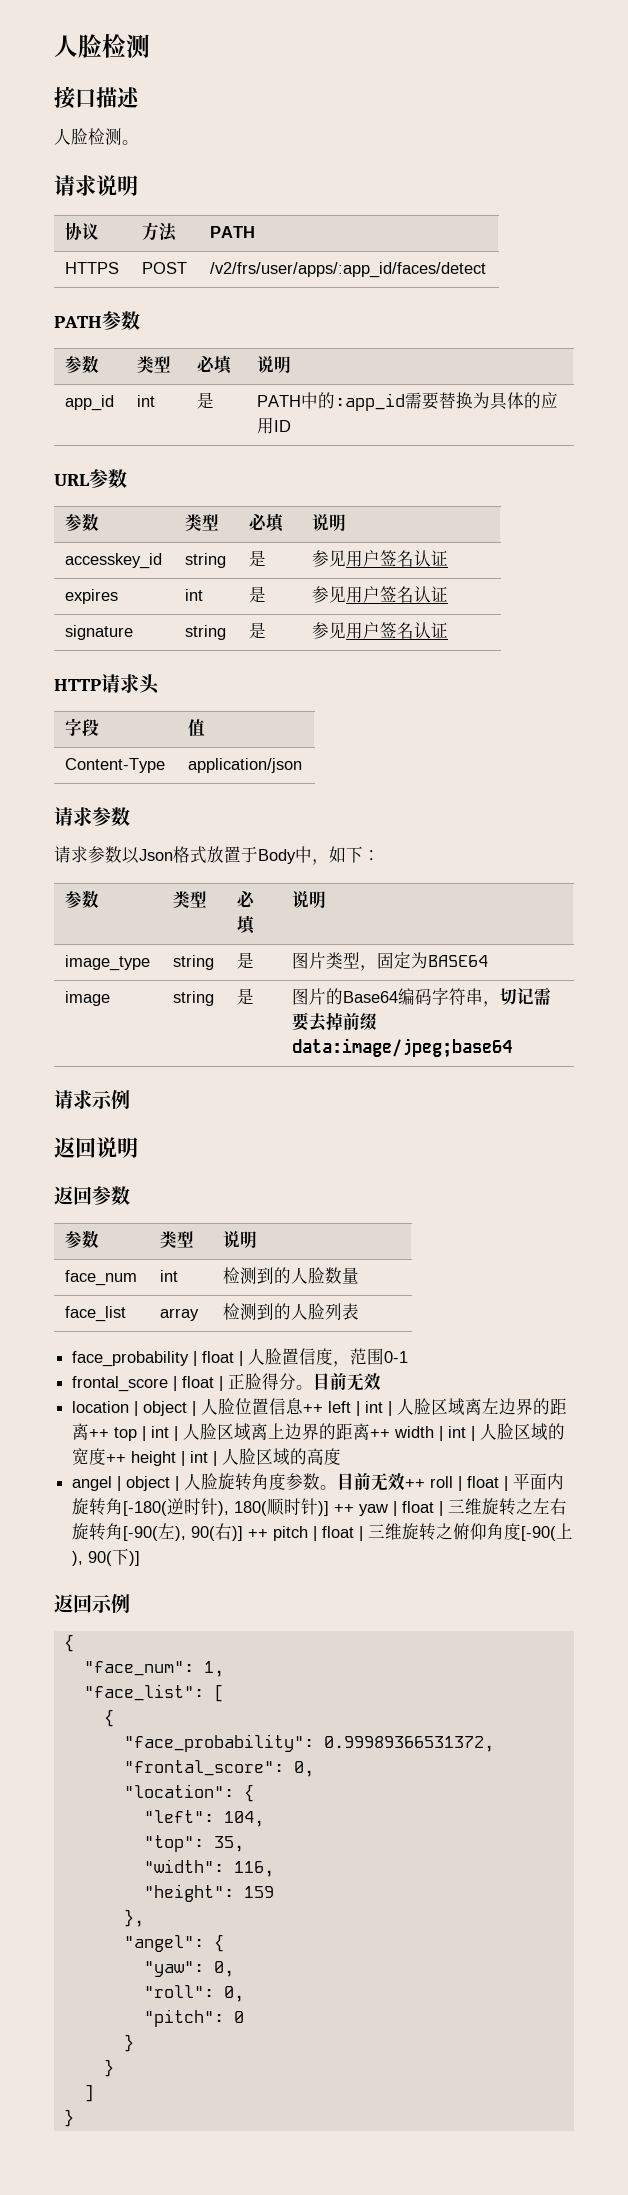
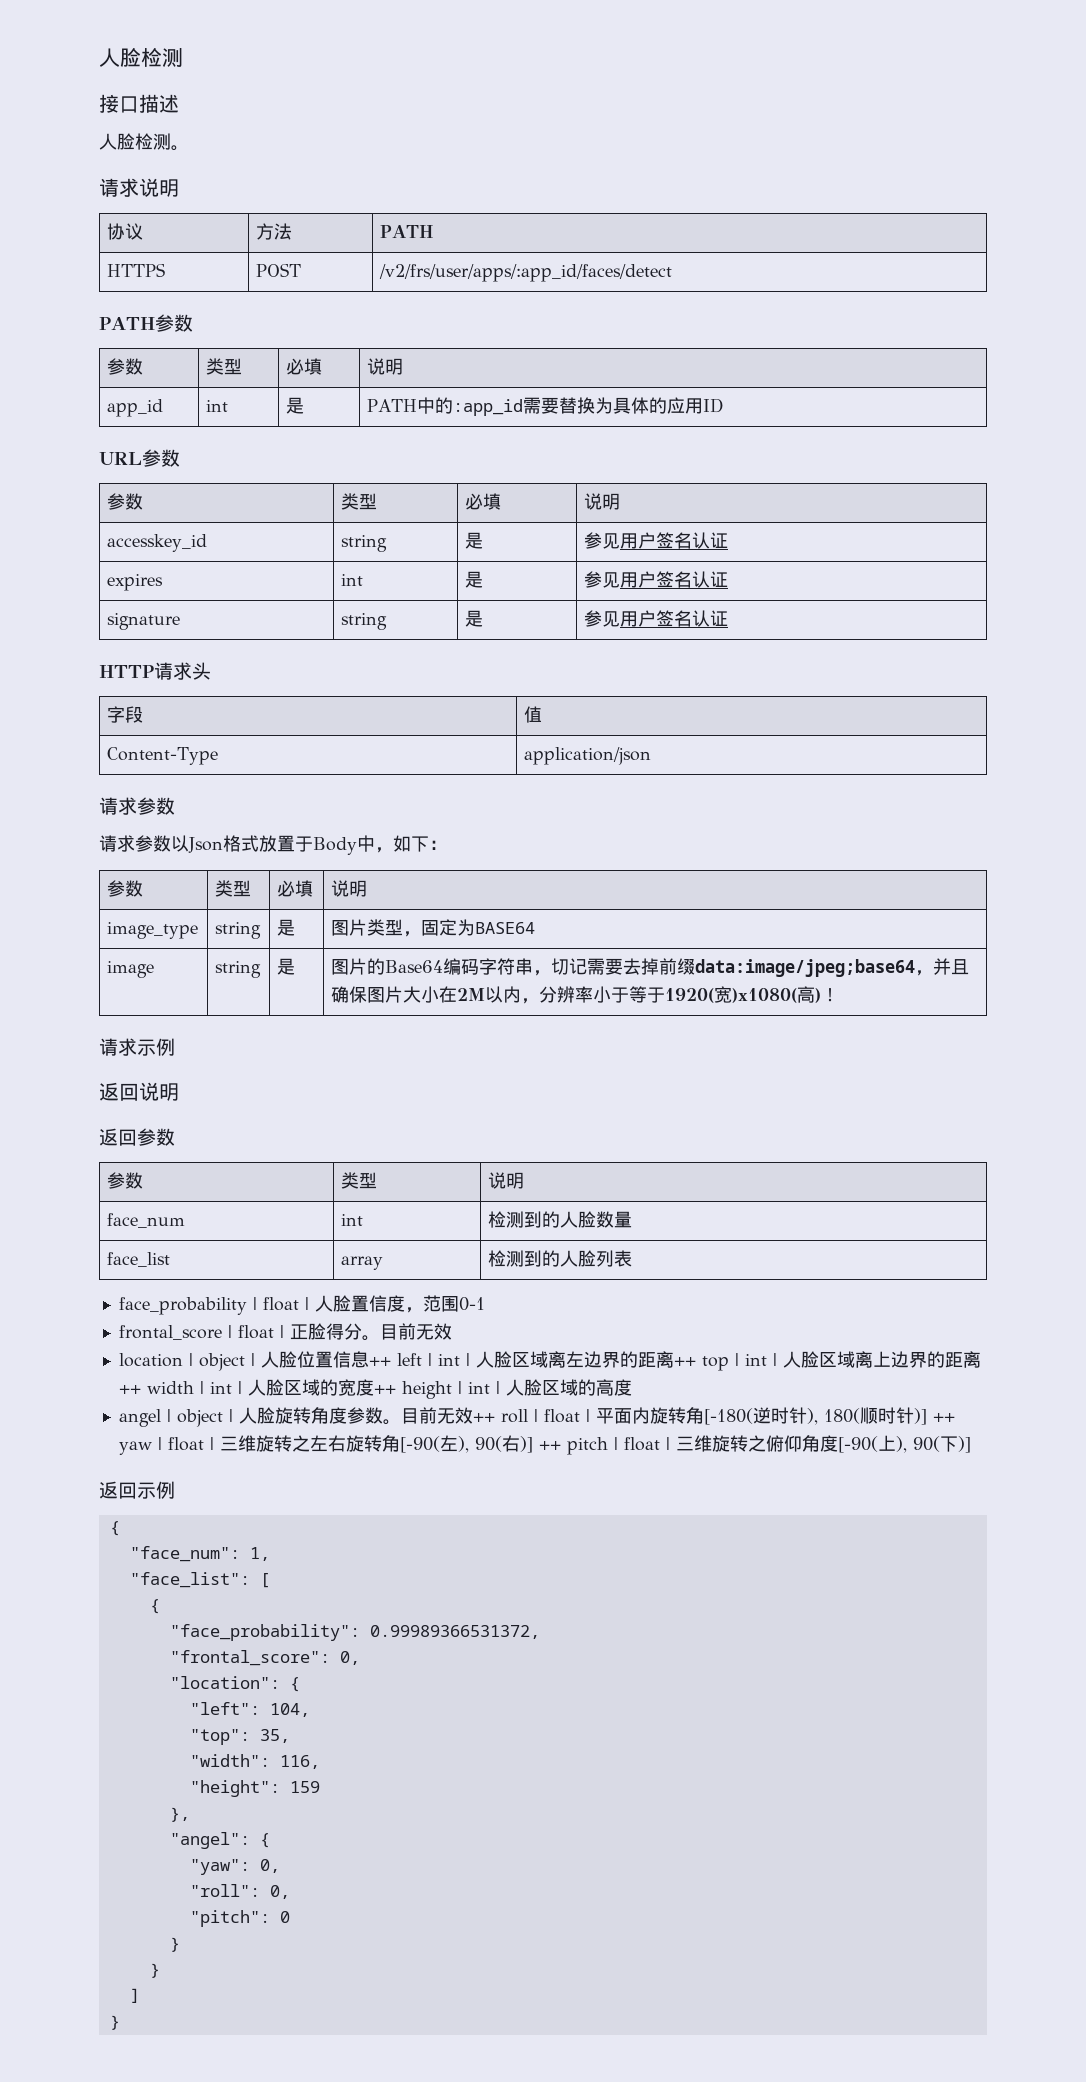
(513, 1048) none -> [915,958,970,976] [331,986,840,1004] ，并且确保图片大小在2M以内，分辨率小于等于1920(宽)x1080(高)！

